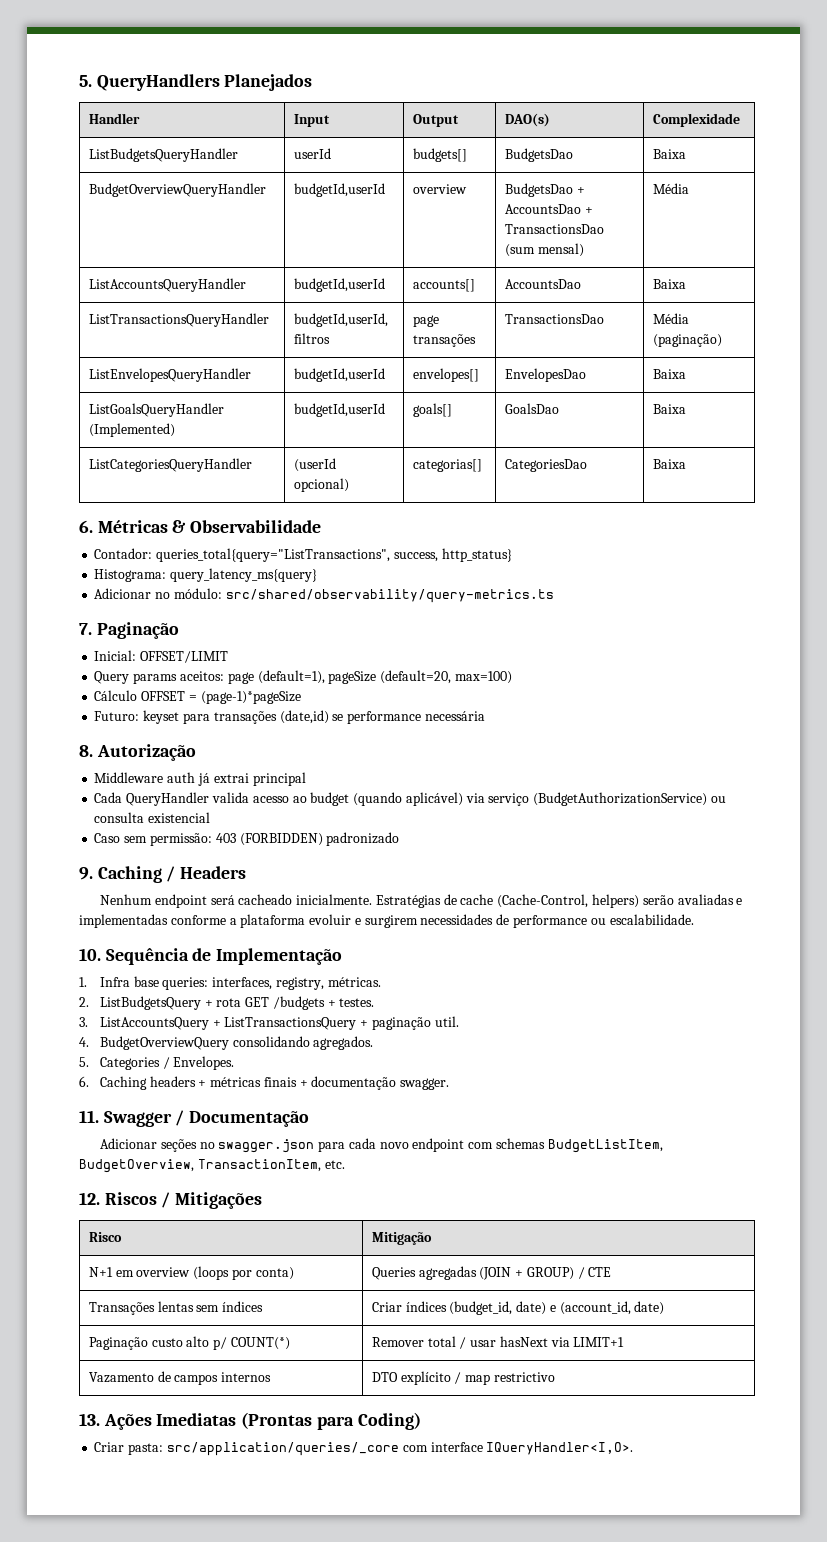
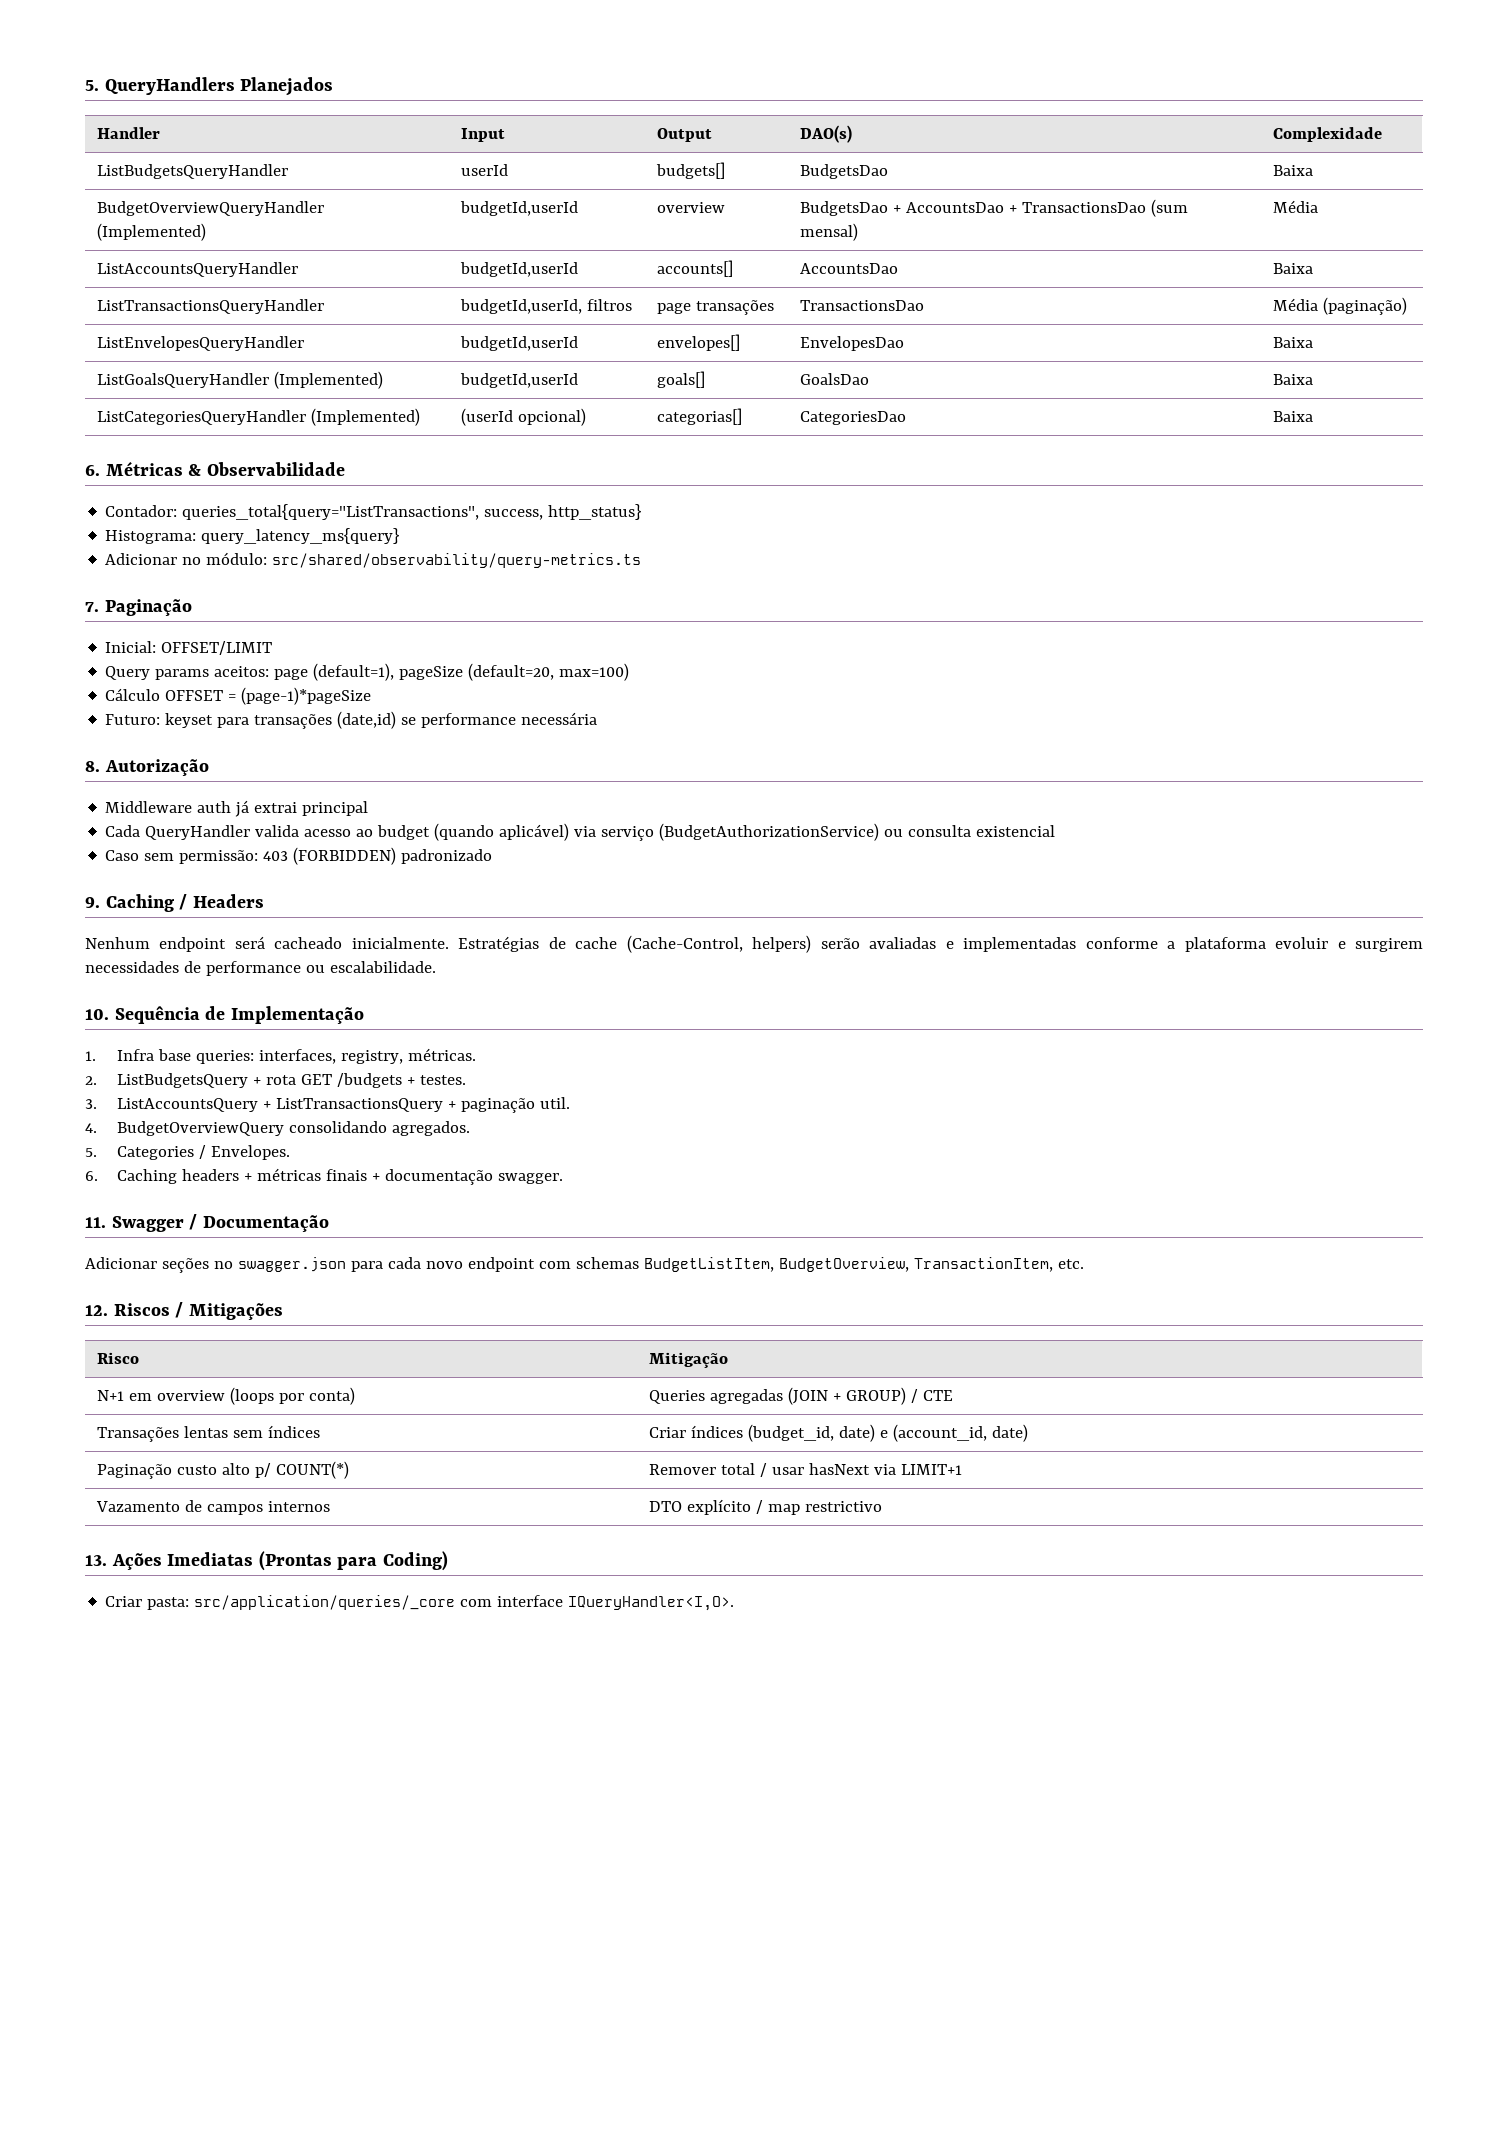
(266, 190) none -> [97,223,207,241] (Implemented)
(252, 465) none -> [311,408,421,426] (Implemented)

